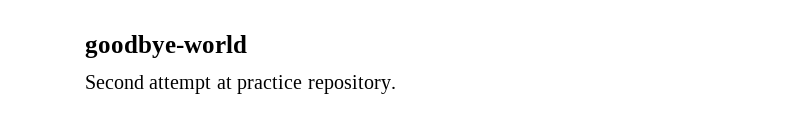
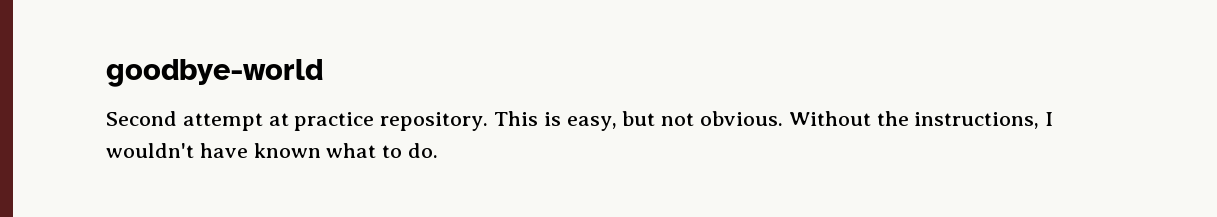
(396, 84) none -> [494,111,1054,131] [106,143,439,158] This is easy, but not obvious. Without the instructions, I wouldn't have known what to do.

